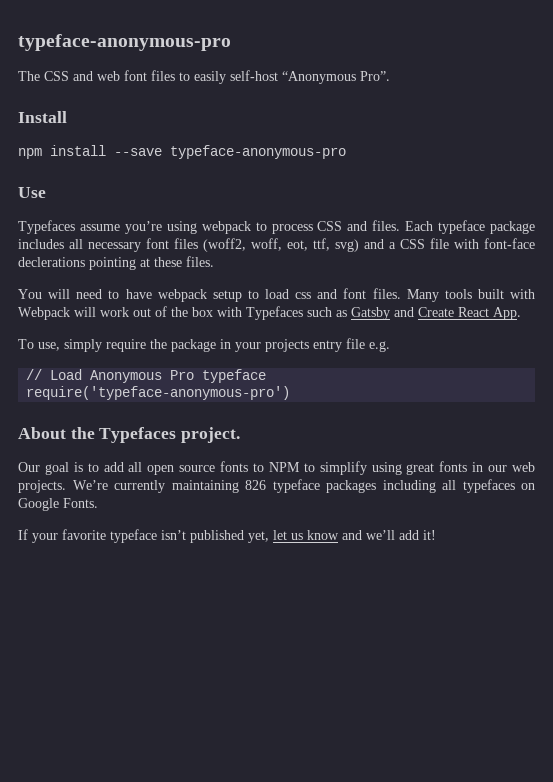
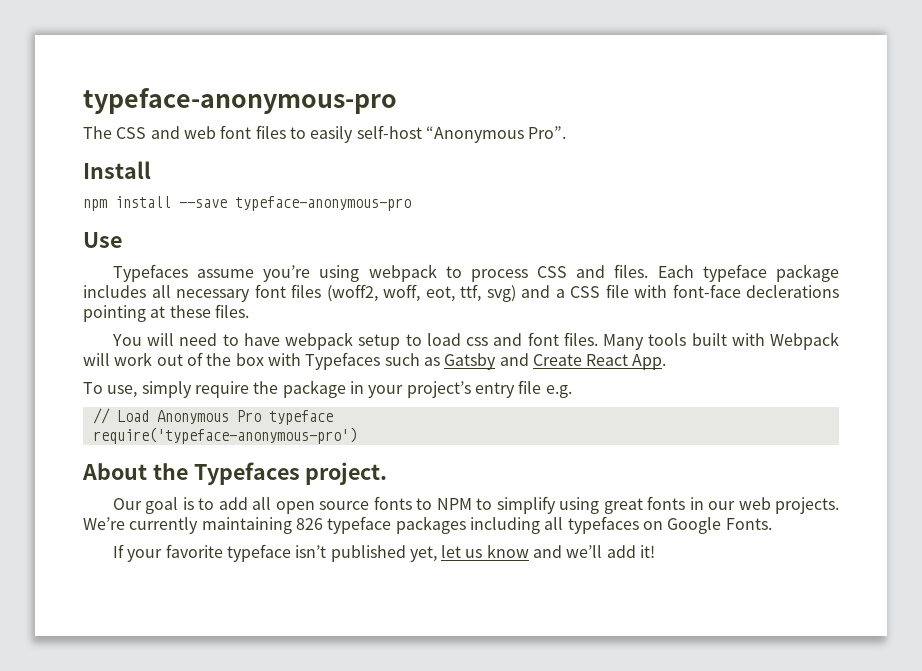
[265,339,309,352] projects -> [406,381,471,398] project’s

